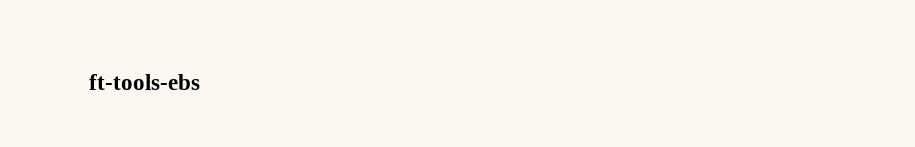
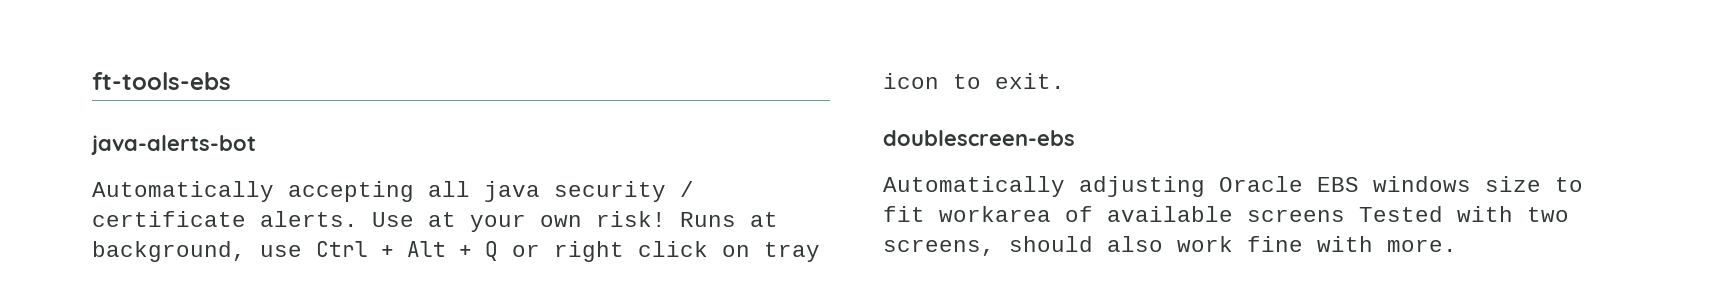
(200, 82) none -> [91,135,256,155] [92,181,694,202] [92,211,778,232] [92,241,820,262] [883,73,1065,89] [883,130,1075,146] [883,176,1583,197] [883,206,1569,222] [883,236,1457,256] // java-alerts-bot // Automatically accepting all java security / certificate alerts. Use at your own risk! Runs at background, use Ctrl + Alt + Q or right click on tray icon to exit. // doublescreen-ebs // Automatically adjusting Oracle EBS windows size to fit workarea of available screens Tested with two screens, should also work fine with more.

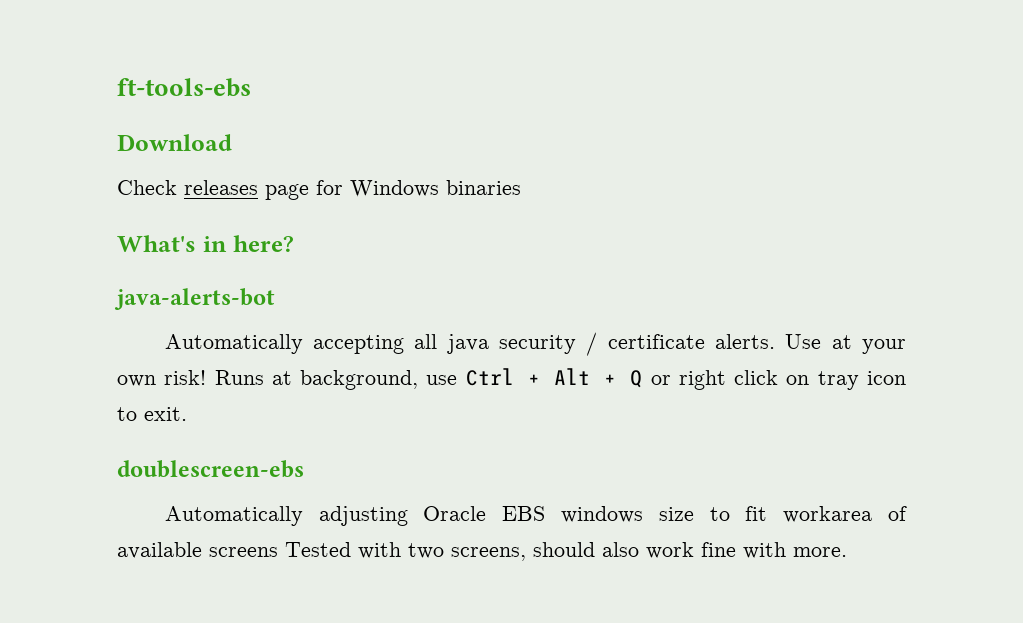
(231, 81) none -> [117,134,232,151] [117,180,521,200] [117,235,294,252] // Download // Check releases page for Windows binaries // What's in here?

